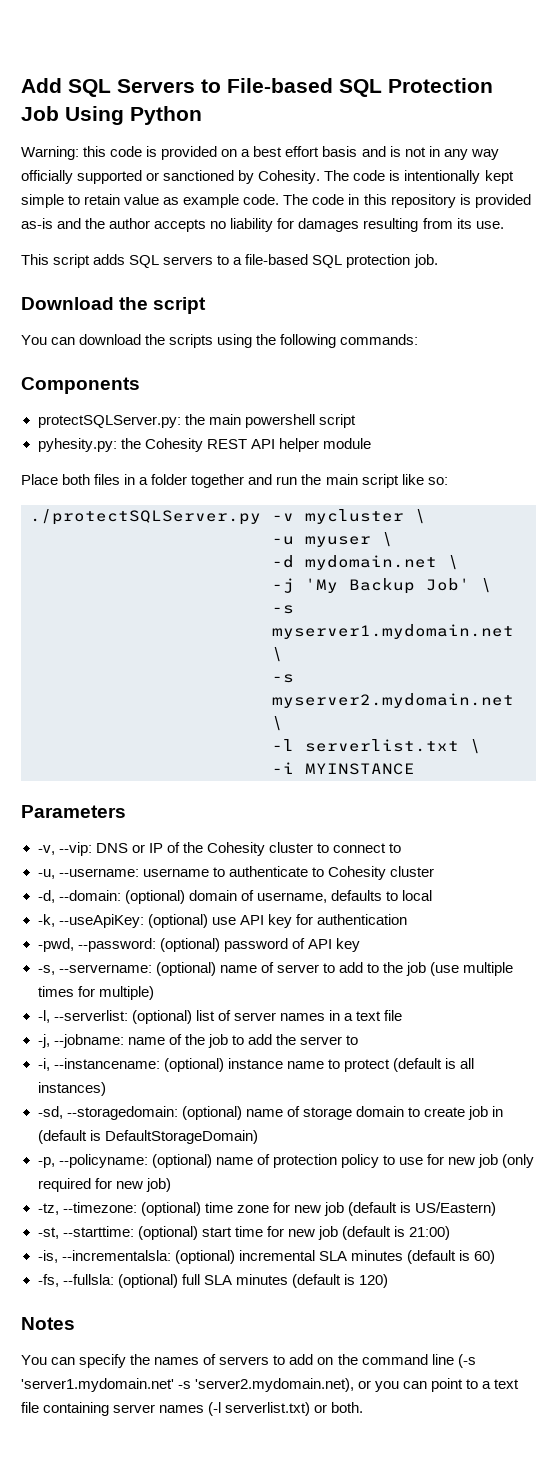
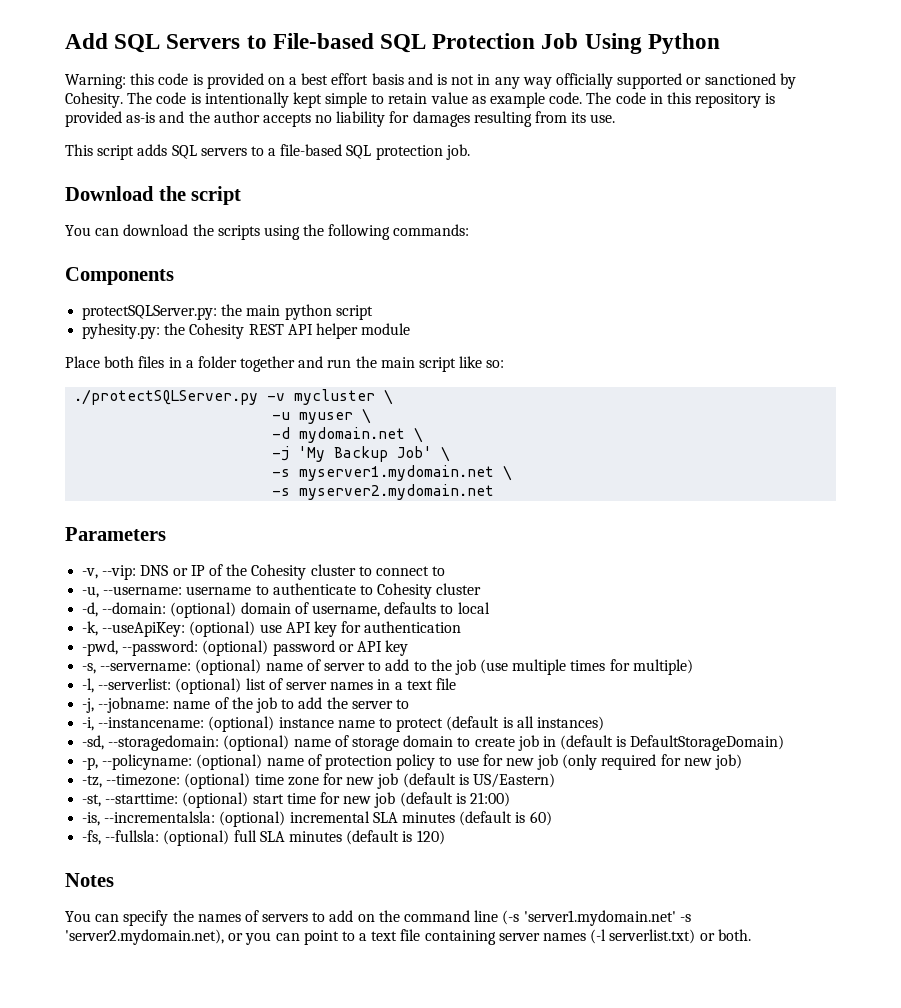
[244,414,315,428] powershell -> [284,304,332,320] python
[272,716,283,731] [272,739,481,754] [272,762,415,775] \ // -l serverlist.txt \ // -i MYINSTANCE -> (495, 492) none
[291,938,305,949] of -> [338,644,354,652] or

